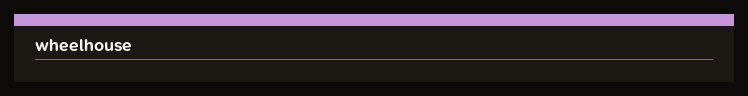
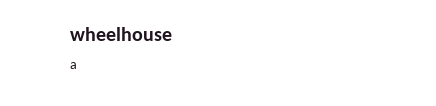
(132, 45) none -> [70,62,77,69] // a

